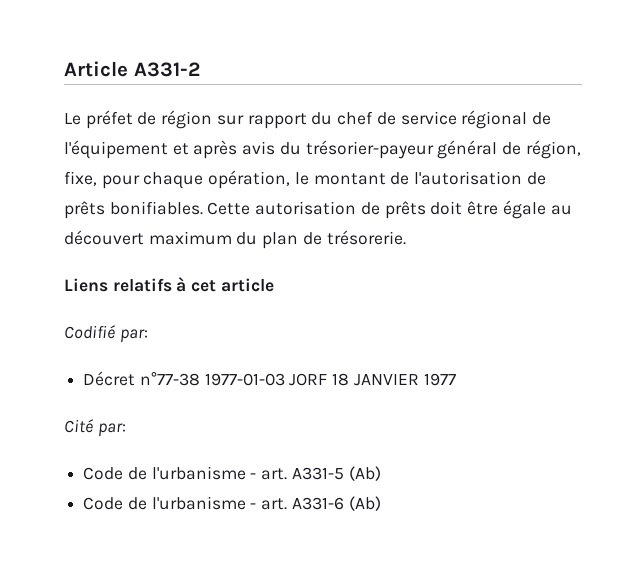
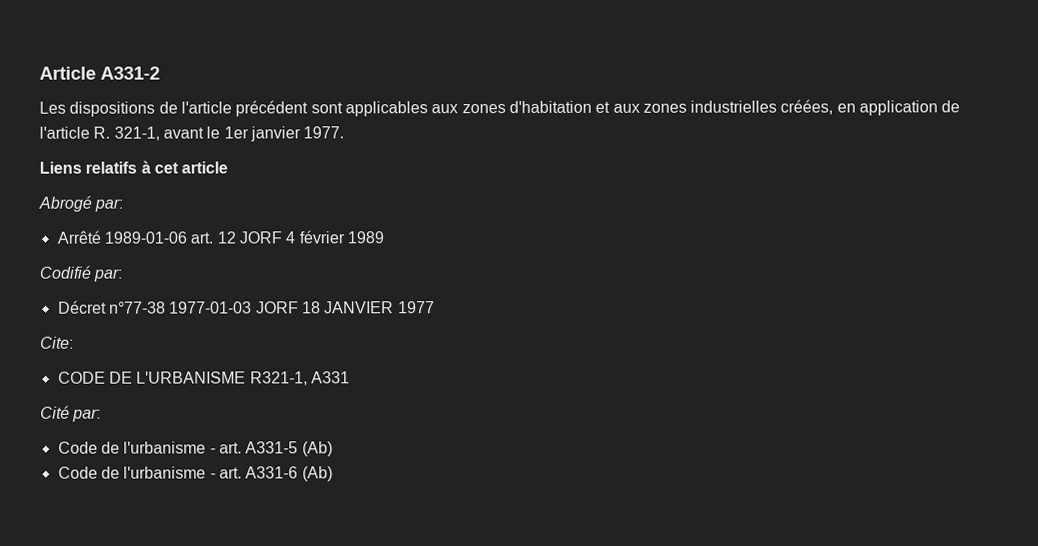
[64,110,551,129] [64,140,581,159] [64,170,546,189] [64,200,572,219] [64,230,406,249] Le préfet de région sur rapport du chef de service régional de l'équipement et après avis du trésorier-payeur général de région, fixe, pour chaque opération, le montant de l'autorisation de prêts bonifiables. Cette autorisation de prêts doit être égale au découvert maximum du plan de trésorerie. -> [39,99,961,117] [39,126,345,142] Les dispositions de l'article précédent sont applicables aux zones d'habitation et aux zones industrielles créées, en application de l'article R. 321-1, avant le 1er janvier 1977.
(274, 285) none -> [38,195,124,212] [56,230,384,244] // Abrogé par: // Arrêté 1989-01-06 art. 12 JORF 4 février 1989
(456, 379) none -> [40,336,74,349] [57,371,350,386] // Cite: // CODE DE L'URBANISME R321-1, A331

